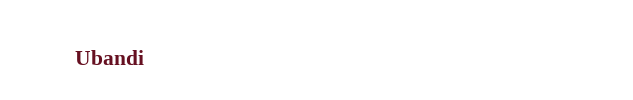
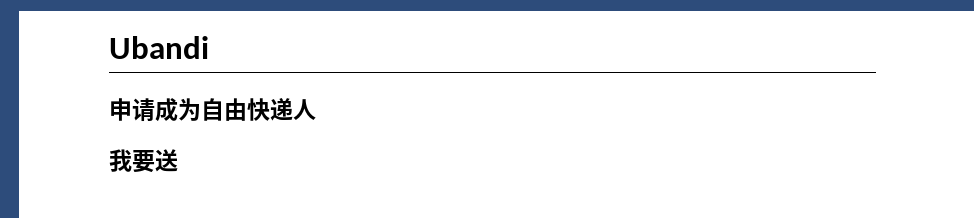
(144, 57) none -> [109,98,316,122] [109,149,178,173] // 申请成为自由快递人 // 我要送

